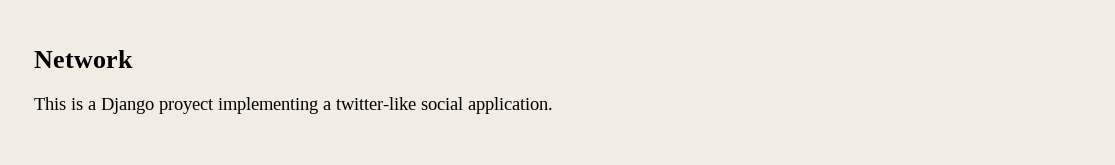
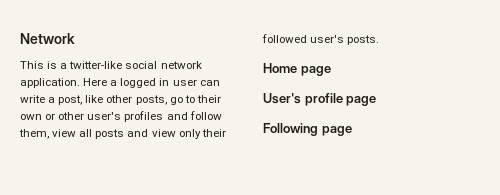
[101,97,553,114] Django proyect implementing a twitter-like social application. -> [69,61,202,69] [20,78,220,88] [20,95,221,105] [20,111,222,122] [19,129,226,139] [262,34,380,45] [263,63,331,76] [263,93,377,106] [263,123,352,136] twitter-like social network application. Here a logged in user can write a post, like other posts, go to their own or other user's profiles and follow them, view all posts and view only their followed user's posts. // Home page // User's profile page // Following page

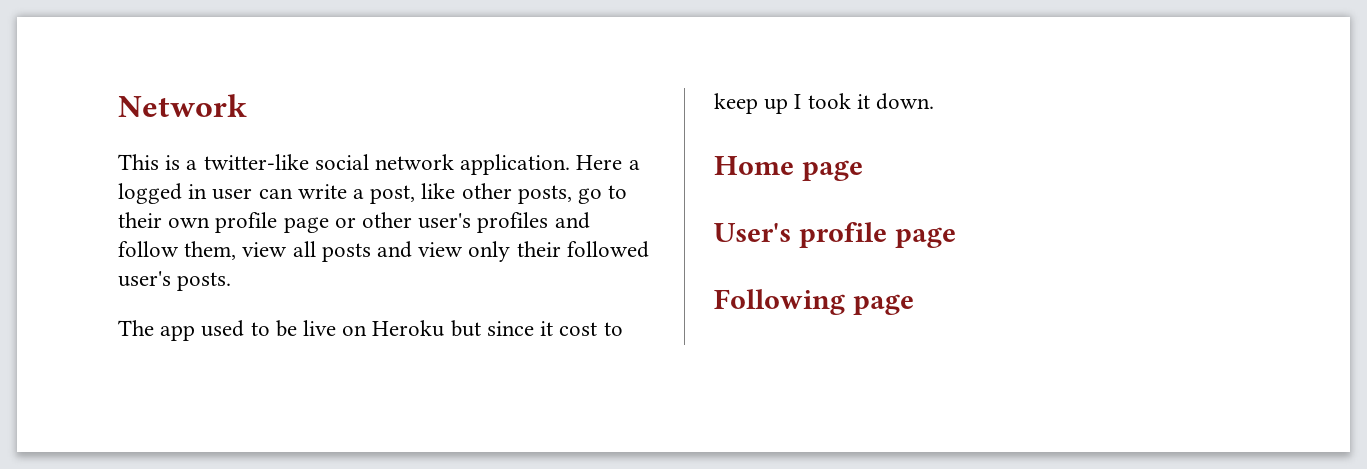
(42, 117) none -> [215,212,329,233] profile page
(380, 40) none -> [118,320,623,341] [714,93,935,114] // The app used to be live on Heroku but since it cost to keep up I took it down.

